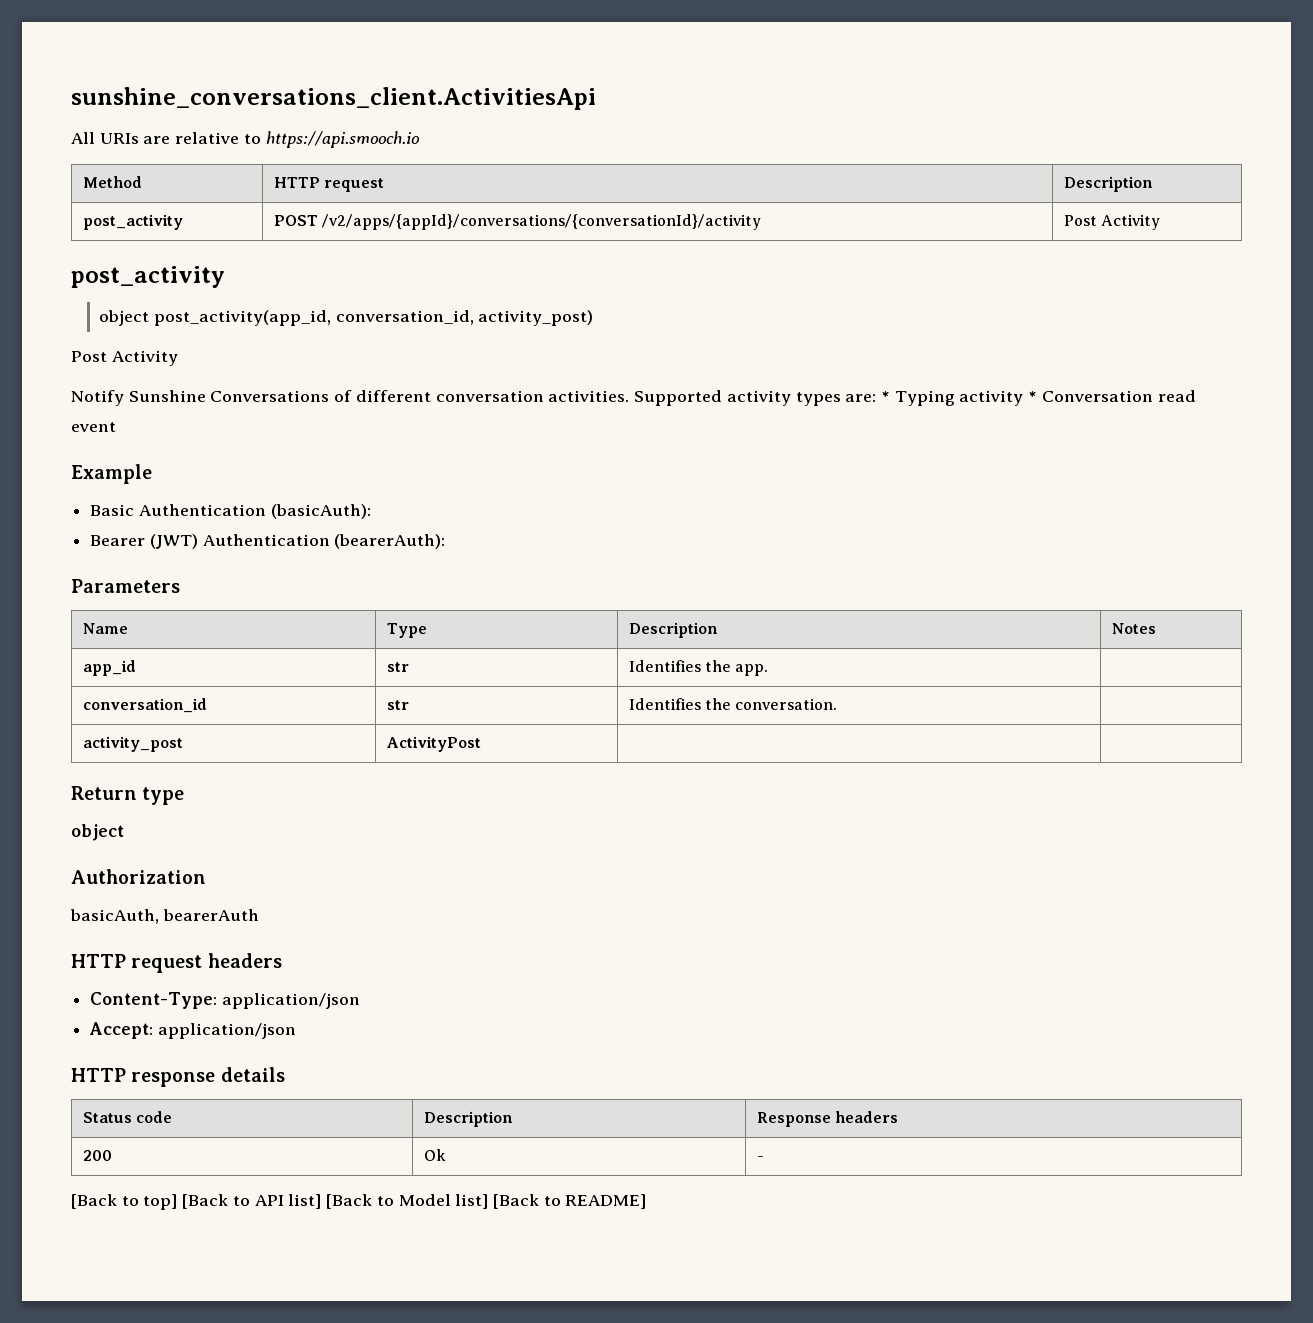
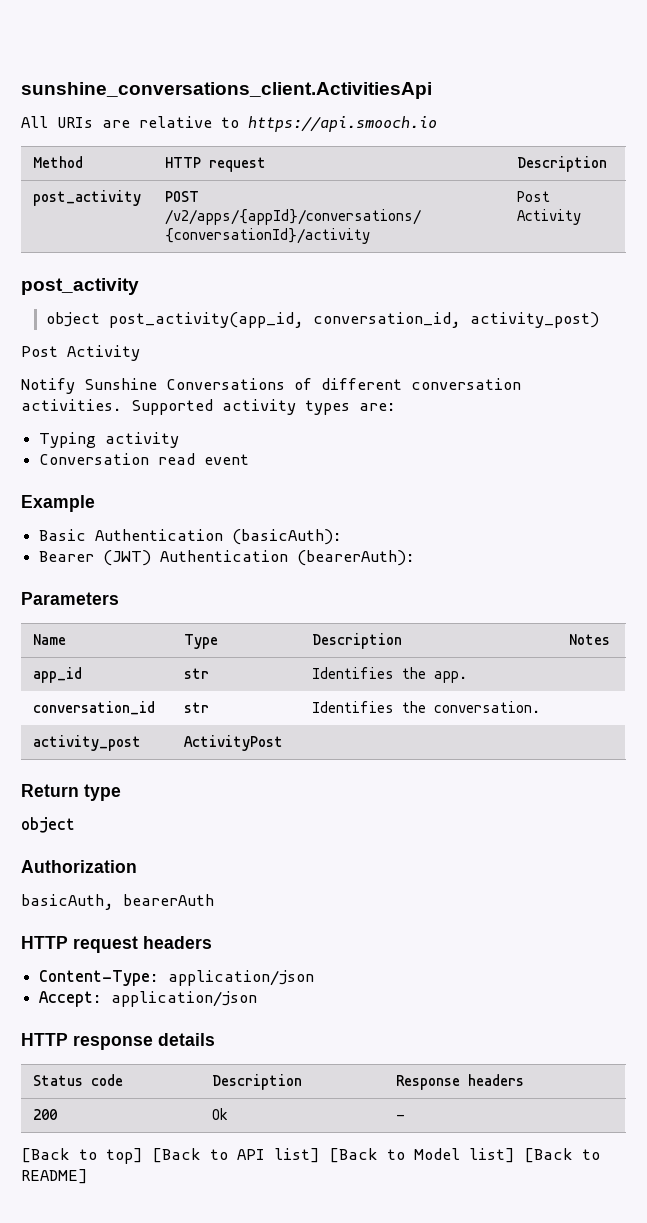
[880,391,890,402] * -> (396, 407) //
[1028,391,1038,402] * -> (180, 440) //

